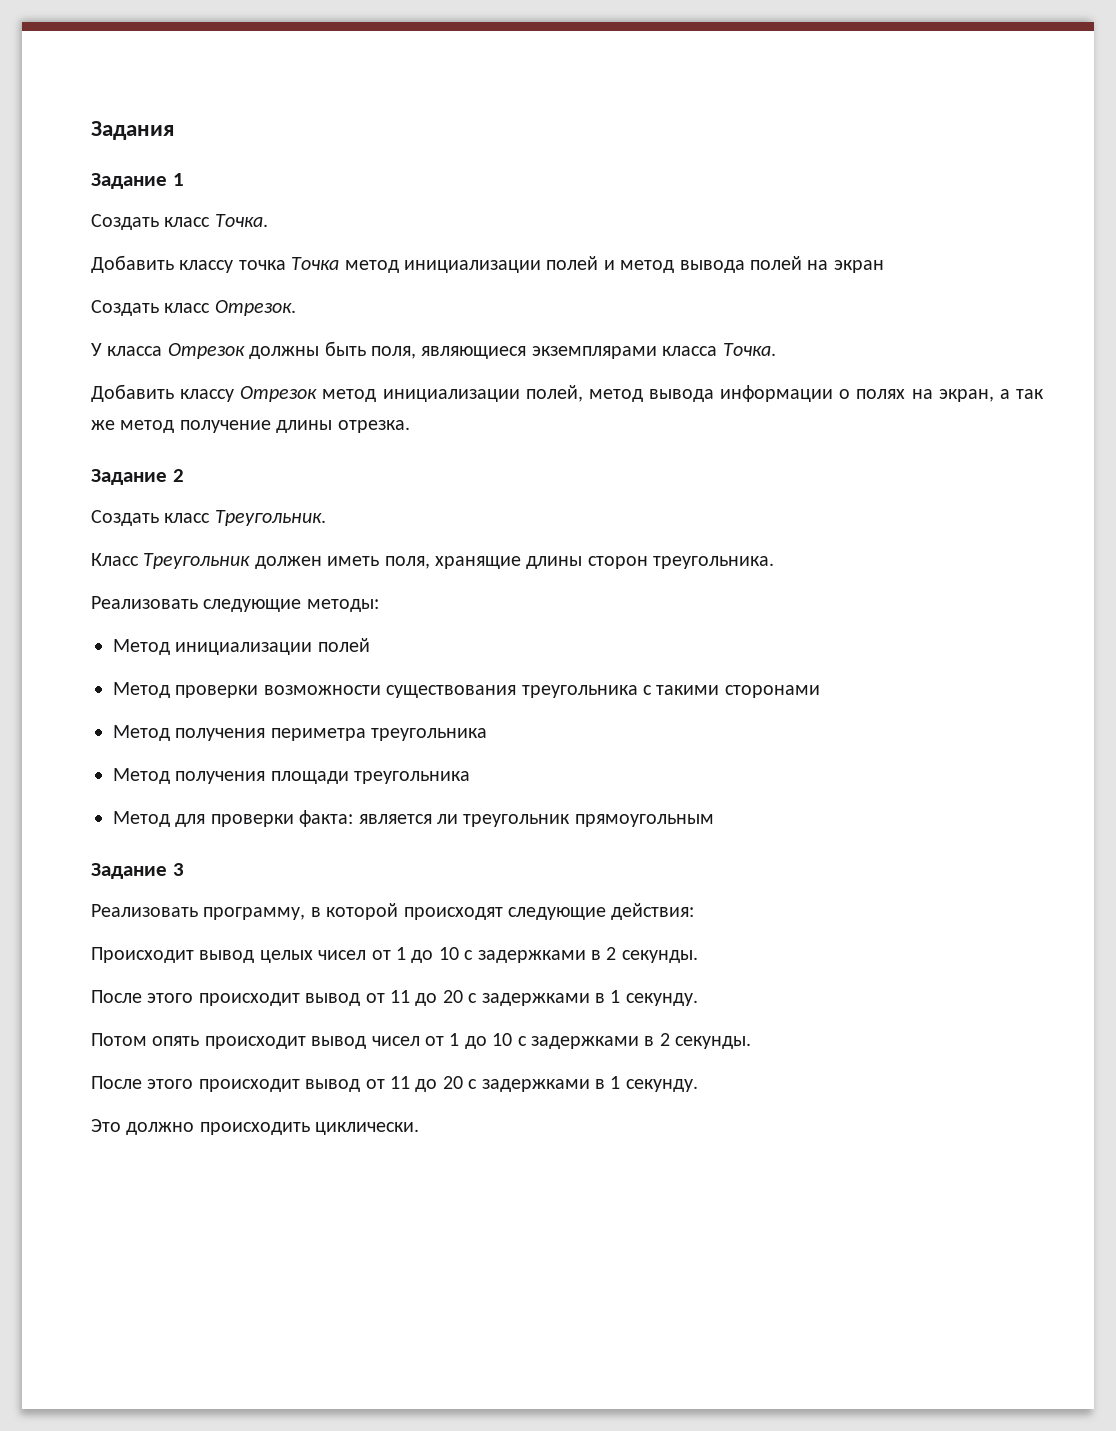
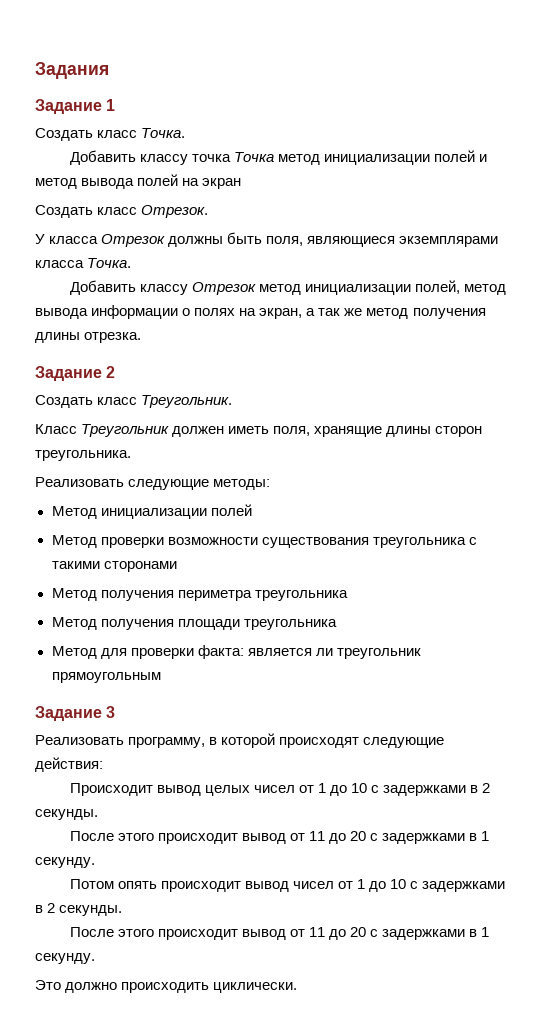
[179,420,271,433] получение -> [412,308,486,319] получения

